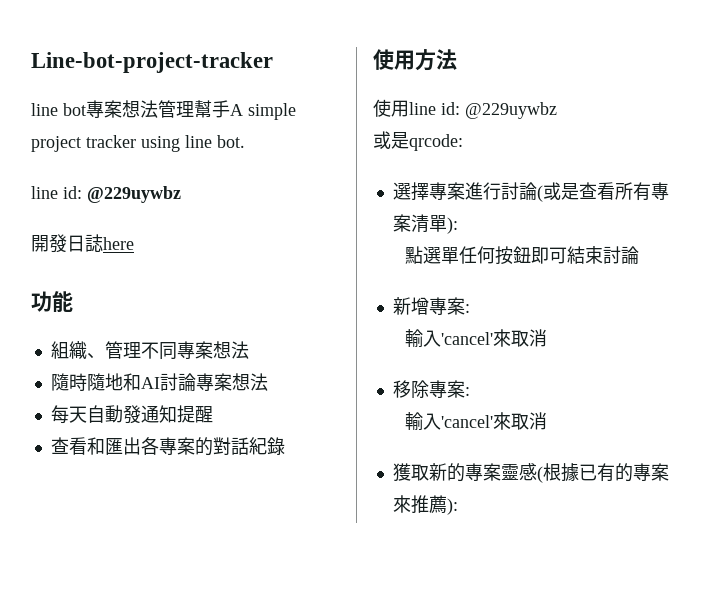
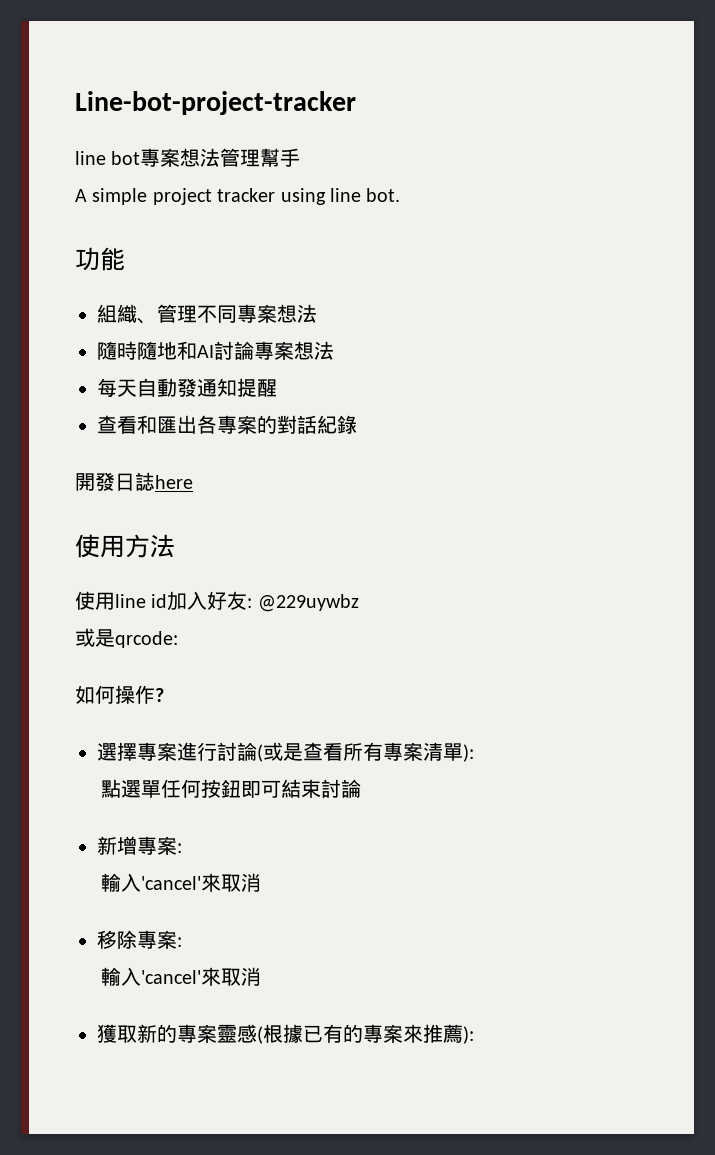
(230, 109) none -> (301, 157) //
[31,186,181,203] [31,234,134,253] // line id: @229uywbz // 開發日誌here -> (401, 195) none
(285, 446) none -> [75,472,193,491] // 開發日誌here
[441,102,460,115] id: -> [151,591,253,611] id加入好友:
(463, 142) none -> [75,685,164,704] // 如何操作?

